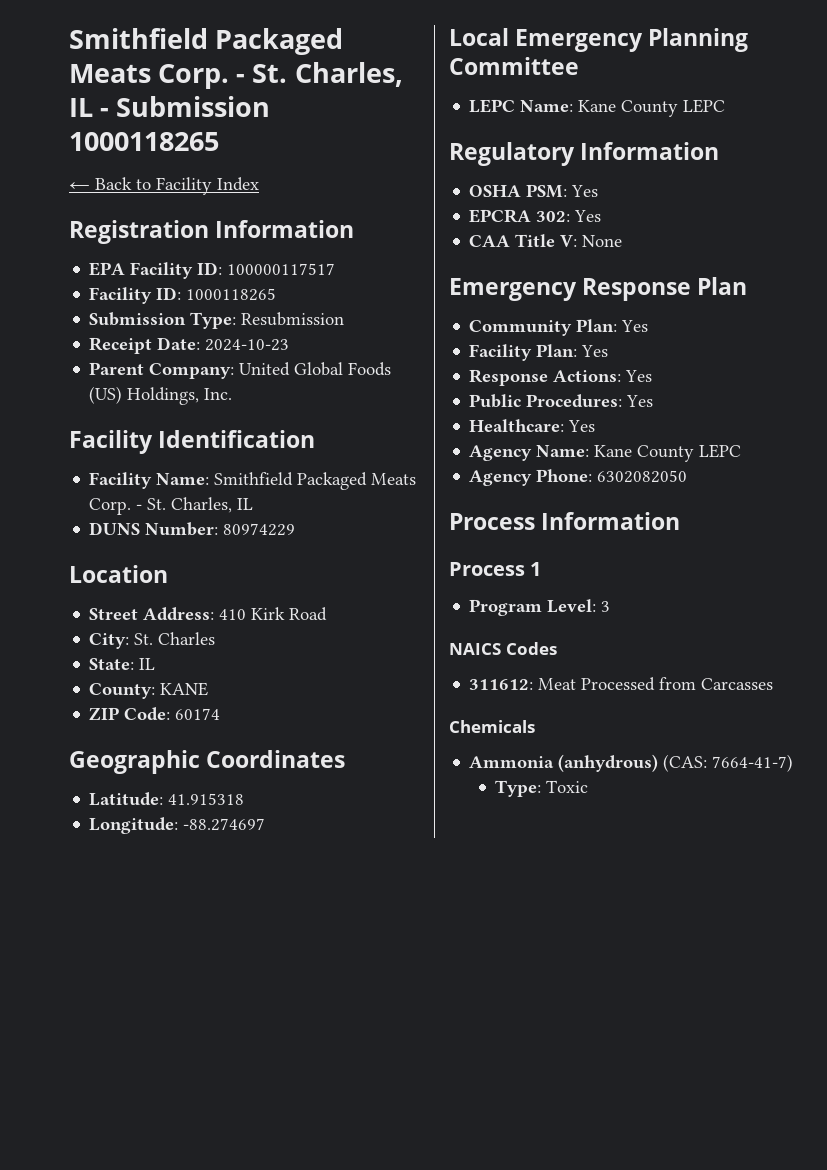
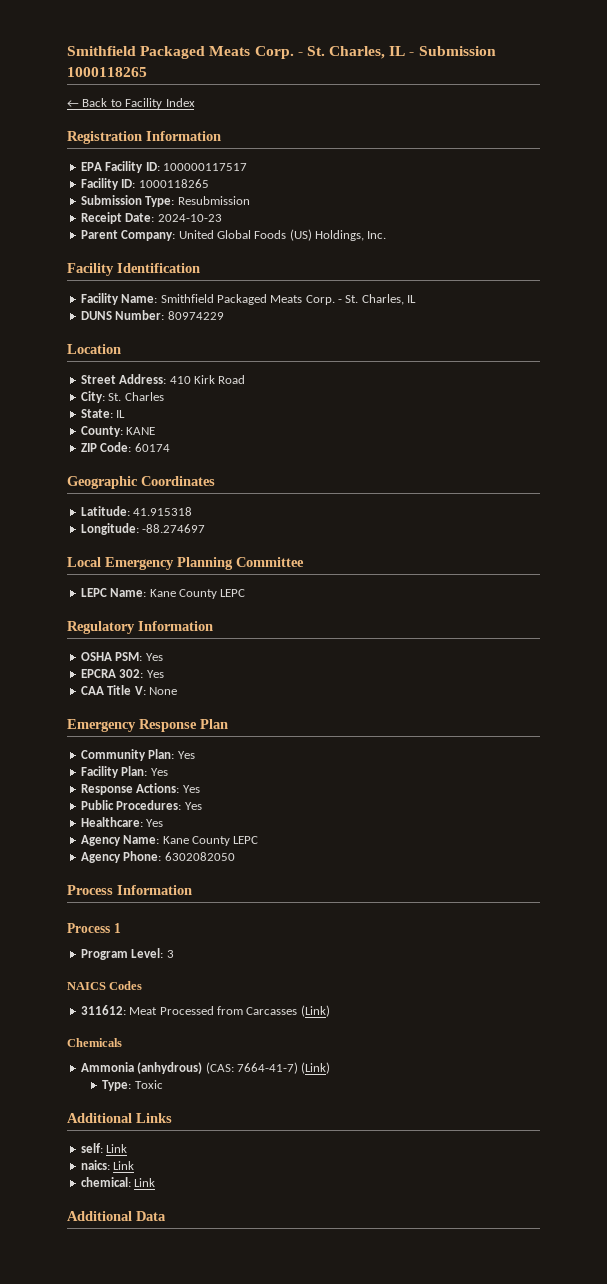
(774, 684) none -> [300,1005,330,1017] (Link)
(794, 763) none -> [301,1062,331,1074] (Link)
(589, 786) none -> [67,1113,172,1123] [80,1143,128,1153] [80,1160,135,1170] [80,1177,156,1187] [67,1211,166,1221] // Additional Links // self: Link // naics: Link // chemical: Link // Additional Data

